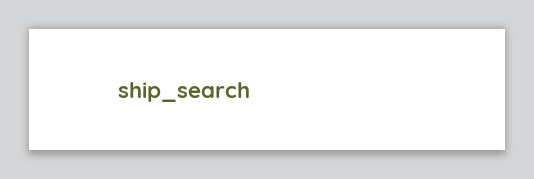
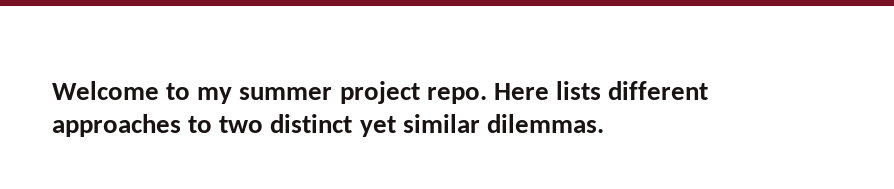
[118,82,250,102] ship_search -> [52,81,709,104] [52,114,604,137] Welcome to my summer project repo. Here lists different approaches to two distinct yet similar dilemmas.

